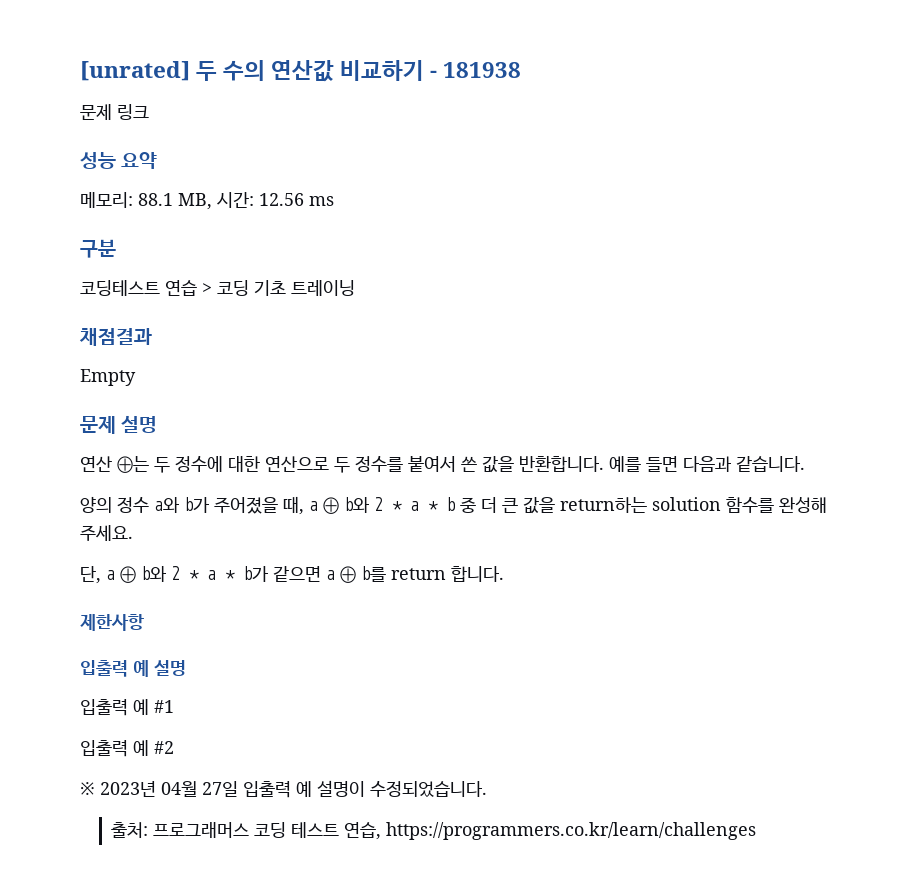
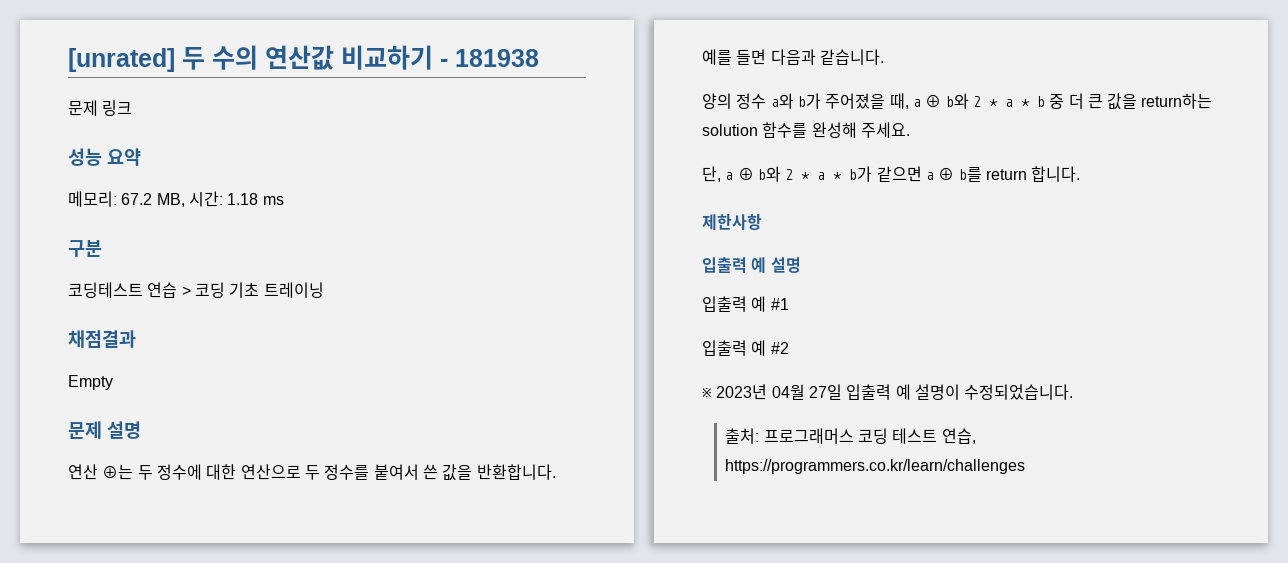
[138,193,173,206] 88.1 -> [121,193,153,205] 67.2
[259,193,304,206] 12.56 -> [227,193,259,205] 1.18

